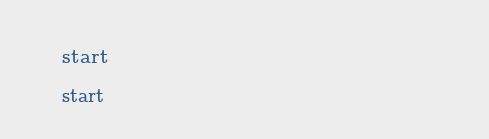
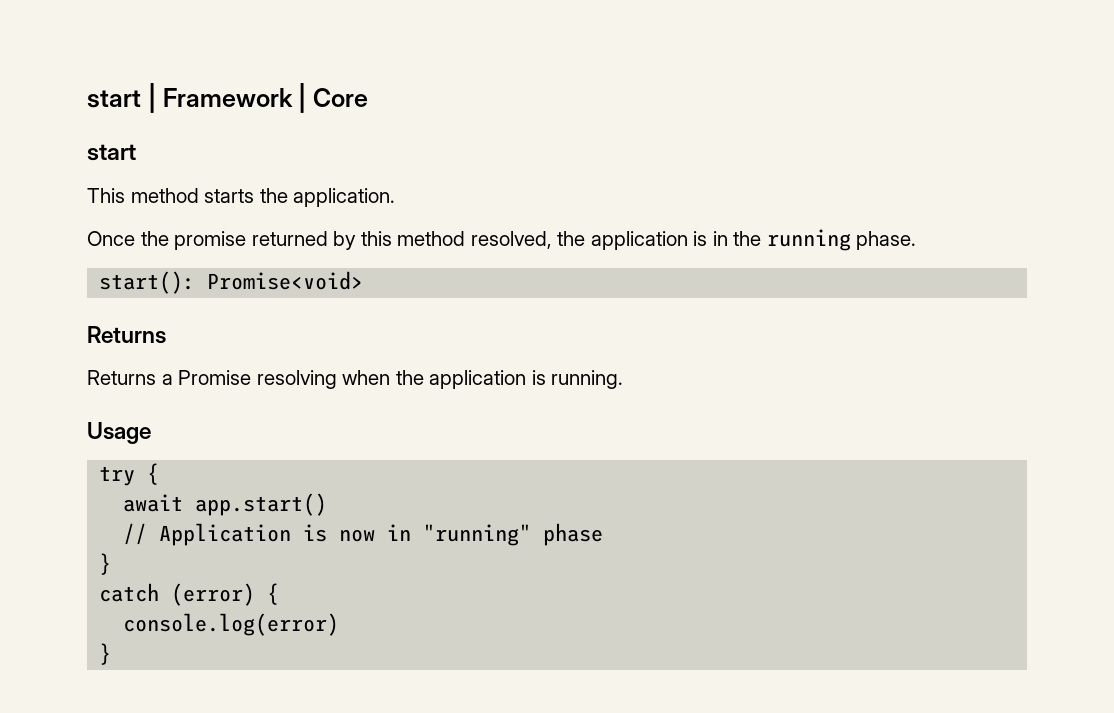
[62,50,109,63] [62,89,104,102] start // start -> [87,83,368,113] [87,144,136,161] [87,188,396,207] [87,229,917,251] [99,271,364,294] [87,326,166,344] [87,370,624,389] [87,422,151,444] [99,463,160,486] [123,493,328,516] [123,523,604,546] [99,553,112,575] [99,583,280,606] [123,613,340,636] [99,643,112,665] start | Framework | Core // start // This method starts the application. // Once the promise returned by this method resolved, the application is in the running phase. // start(): Promise<void> // Returns // Returns a Promise resolving when the application is running. // Usage // try { // await app.start() // // Application is now in "running" phase // } // catch (error) { // console.log(error) // }

